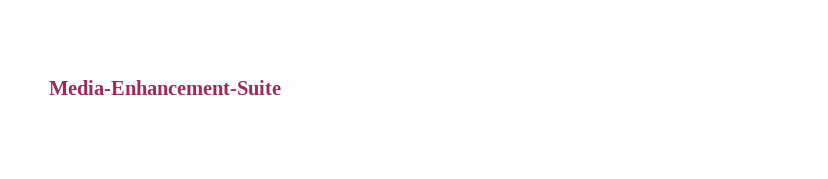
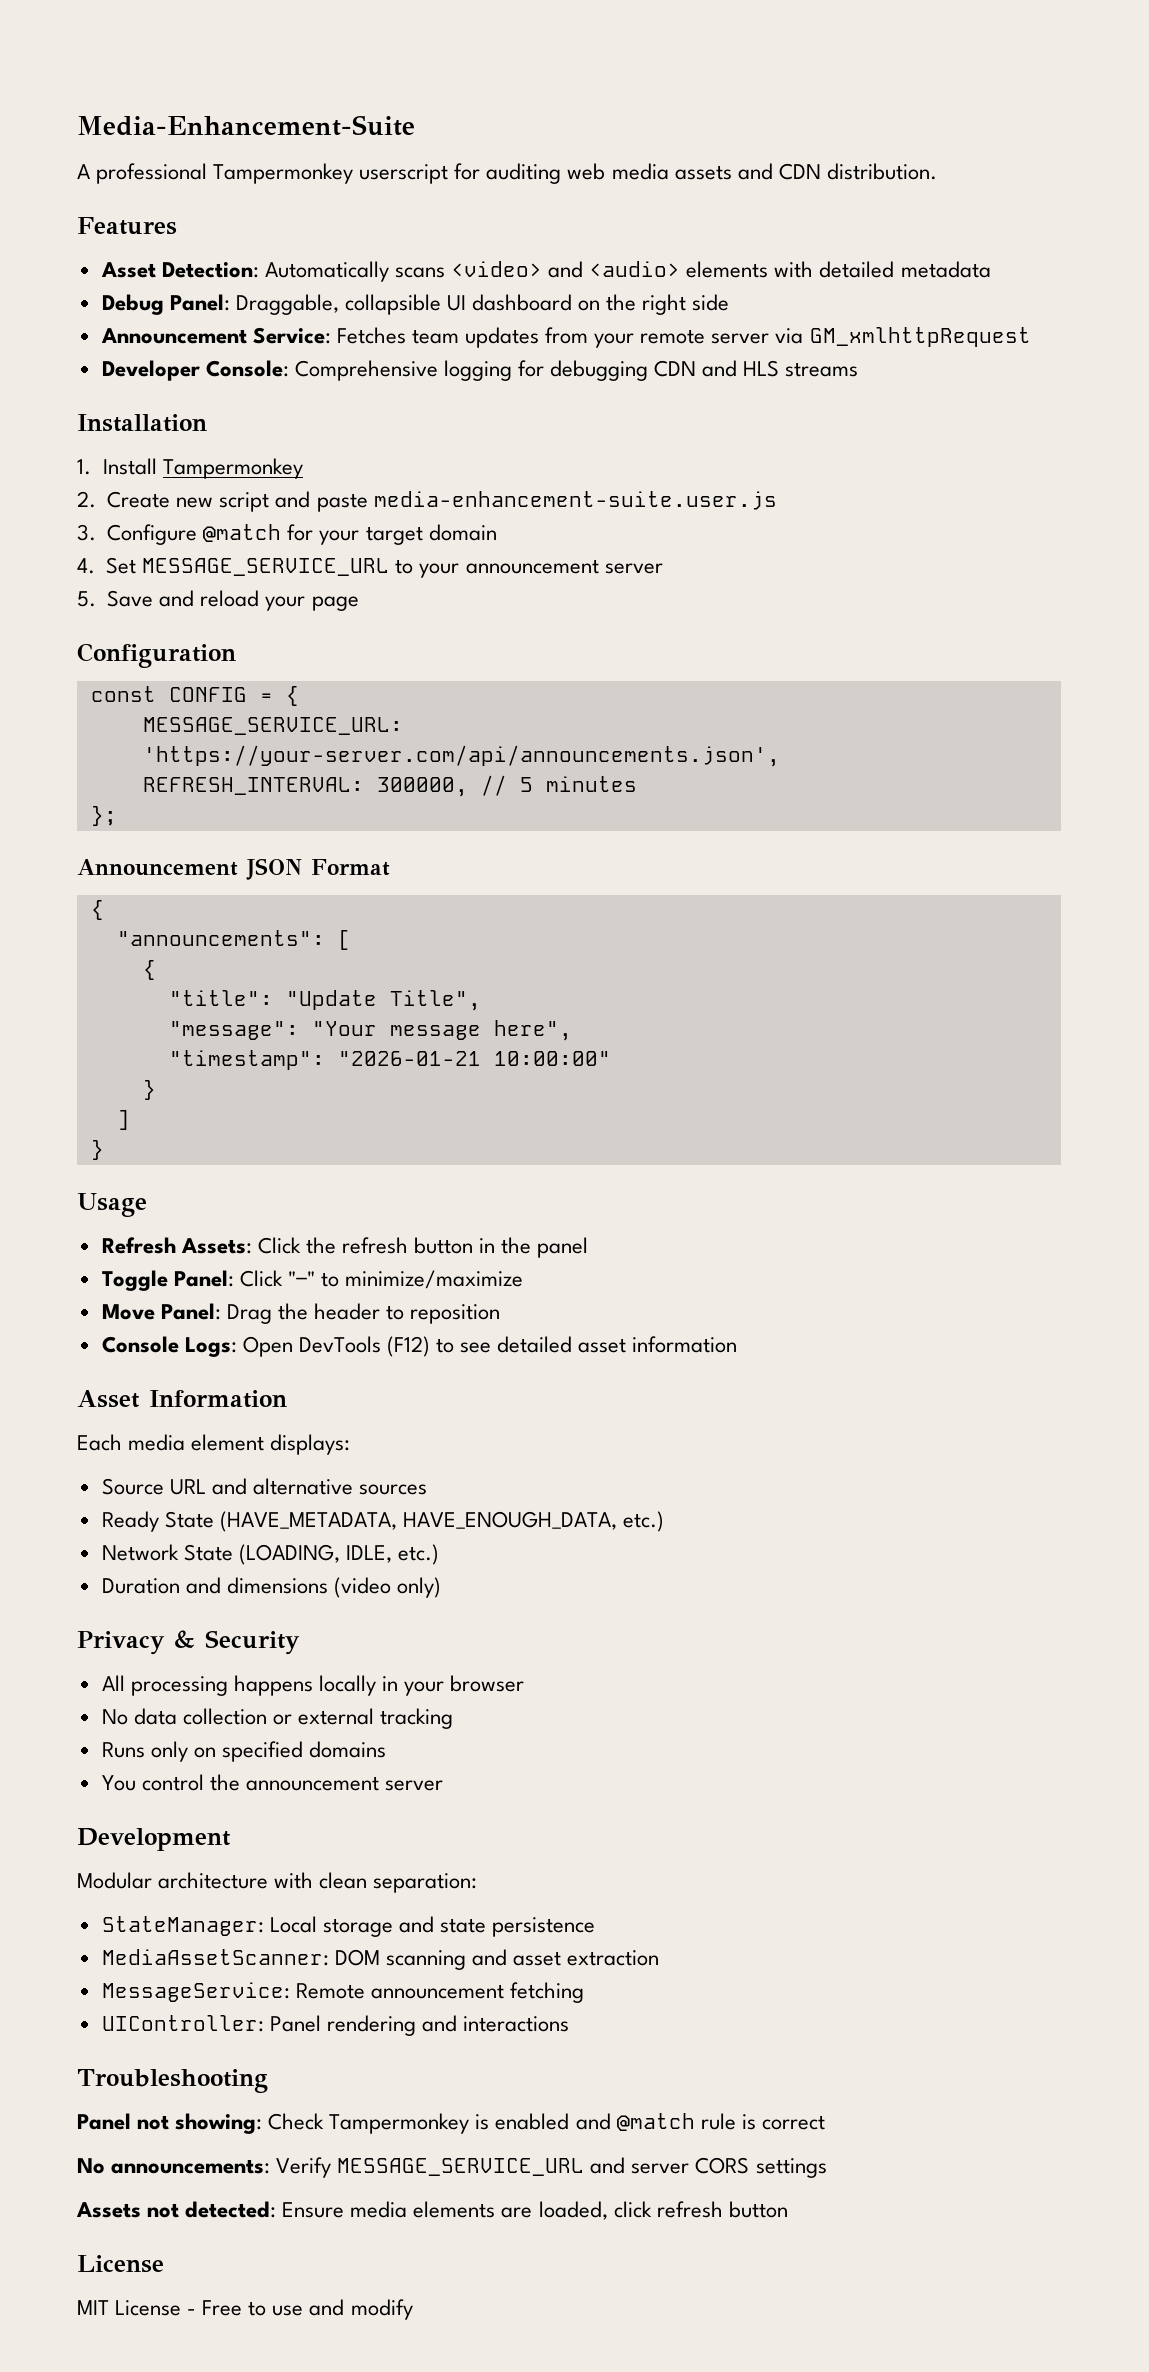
(281, 87) none -> [77,163,937,184] [77,217,177,235] [100,261,991,282] [101,294,730,315] [100,327,1031,348] [101,360,859,381] [77,414,207,432] [77,458,304,479] [77,491,777,512] [77,524,497,545] [77,557,663,578] [77,590,359,611] [77,643,236,668] [90,686,299,706] [142,717,403,735] [142,745,780,767] [142,775,637,797] [90,806,117,826] [77,858,390,880] [90,900,104,920] [116,930,351,950] [142,960,156,980] [168,990,481,1011] [168,1020,572,1041] [168,1050,611,1070] [142,1080,156,1100] [116,1110,130,1130] [90,1140,104,1160] [77,1193,147,1217] [101,1237,589,1258] [101,1270,524,1291] [101,1303,501,1324] [101,1336,738,1357] [77,1390,287,1408] [77,1434,351,1455] [101,1478,428,1495] [101,1511,665,1532] [101,1544,440,1565] [101,1577,442,1598] [77,1630,300,1655] [101,1675,525,1696] [101,1708,454,1729] [101,1741,387,1762] [101,1774,444,1791] [77,1828,231,1851] [77,1872,478,1893] [101,1916,596,1937] [101,1949,660,1970] [101,1982,584,2003] [101,2015,570,2036] [77,2069,268,2093] [77,2113,825,2134] [77,2157,827,2178] [76,2201,788,2220] [77,2255,164,2273] [77,2299,413,2320] // A professional Tampermonkey userscript for auditing web media assets and CDN distribution. // Features // Asset Detection: Automatically scans <video> and <audio> elements with detailed metadata // Debug Panel: Draggable, collapsible UI dashboard on the right side // Announcement Service: Fetches team updates from your remote server via GM_xmlhttpRequest // Developer Console: Comprehensive logging for debugging CDN and HLS streams // Installation // 1. Install Tampermonkey // 2. Create new script and paste media-enhancement-suite.user.js // 3. Configure @match for your target domain // 4. Set MESSAGE_SERVICE_URL to your announcement server // 5. Save and reload your page // Configuration // const CONFIG = { // MESSAGE_SERVICE_URL: 'https://your-server.com/api/announcements.json', // REFRESH_INTERVAL: 300000, // 5 minutes // }; // Announcement JSON Format // { // "announcements": [ // { // "title": "Update Title", // "message": "Your message here", // "timestamp": "2026-01-21 10:00:00" // } // ] // } // Usage // Refresh Assets: Click the refresh button in the panel // Toggle Panel: Click "−" to minimize/maximize // Move Panel: Drag the header to reposition // Console Logs: Open DevTools (F12) to see detailed asset information // Asset Information // Each media element displays: // Source URL and alternative sources // Ready State (HAVE_METADATA, HAVE_ENOUGH_DATA, etc.) // Network State (LOADING, IDLE, etc.) // Duration and dimensions (video only) // Privacy & Security // All processing happens locally in your browser // No data collection or external tracking // Runs only on specified domains // You control the announcement server // Development // Modular architecture with clean separation: // StateManager: Local storage and state persistence // MediaAssetScanner: DOM scanning and asset extraction // MessageService: Remote announcement fetching // UIController: Panel rendering and interactions // Troubleshooting // Panel not showing: Check Tampermonkey is enabled and @match rule is correct // No announcements: Verify MESSAGE_SERVICE_URL and server CORS settings // Assets not detected: Ensure media elements are loaded, click refresh button // License // MIT License - Free to use and modify

